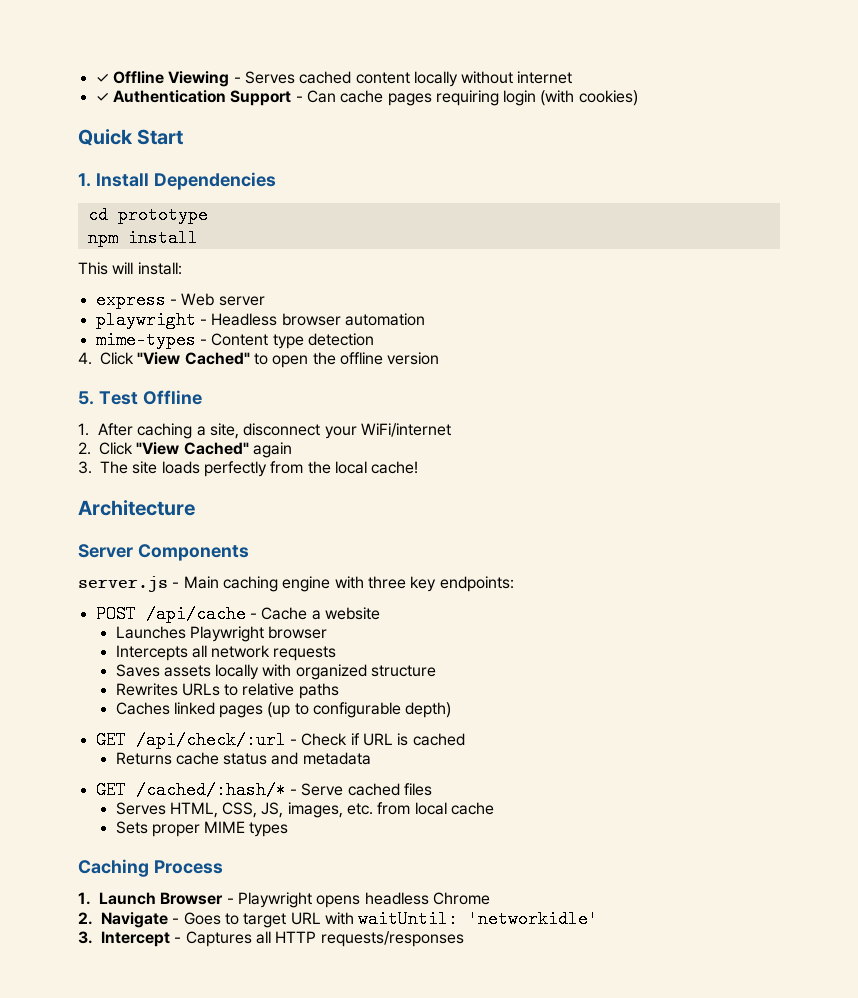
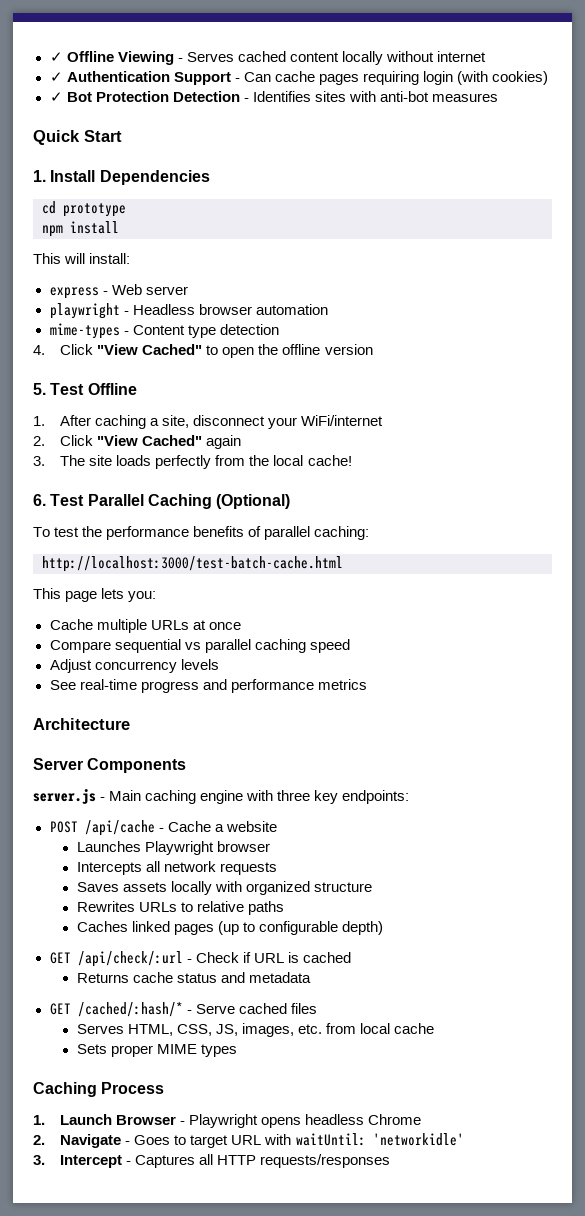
(638, 98) none -> [49,91,498,102] // ✓ Bot Protection Detection - Identifies sites with anti-bot measures
(419, 467) none -> [33,494,291,509] [33,526,370,540] [42,556,343,572] [33,588,157,602] [49,619,241,633] [49,639,350,653] [49,659,219,673] [49,679,367,693] // 6. Test Parallel Caching (Optional) // To test the performance benefits of parallel caching: // http://localhost:3000/test-batch-cache.html // This page lets you: // Cache multiple URLs at once // Compare sequential vs parallel caching speed // Adjust concurrency levels // See real-time progress and performance metrics

